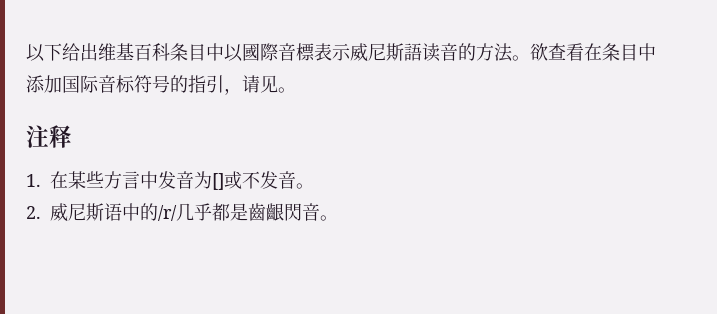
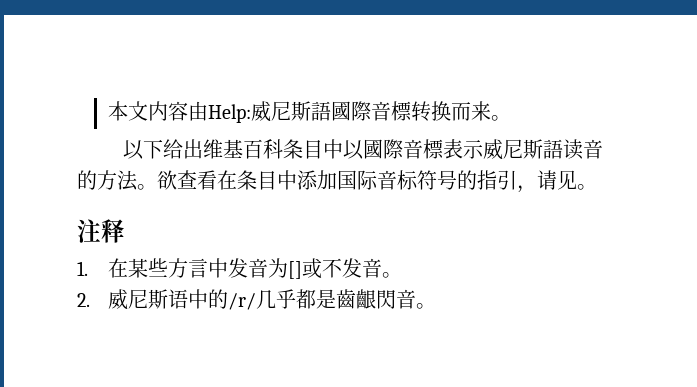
(26, 53) none -> [107,101,511,123] 本文内容由Help:威尼斯語國際音標转换而来。 //

